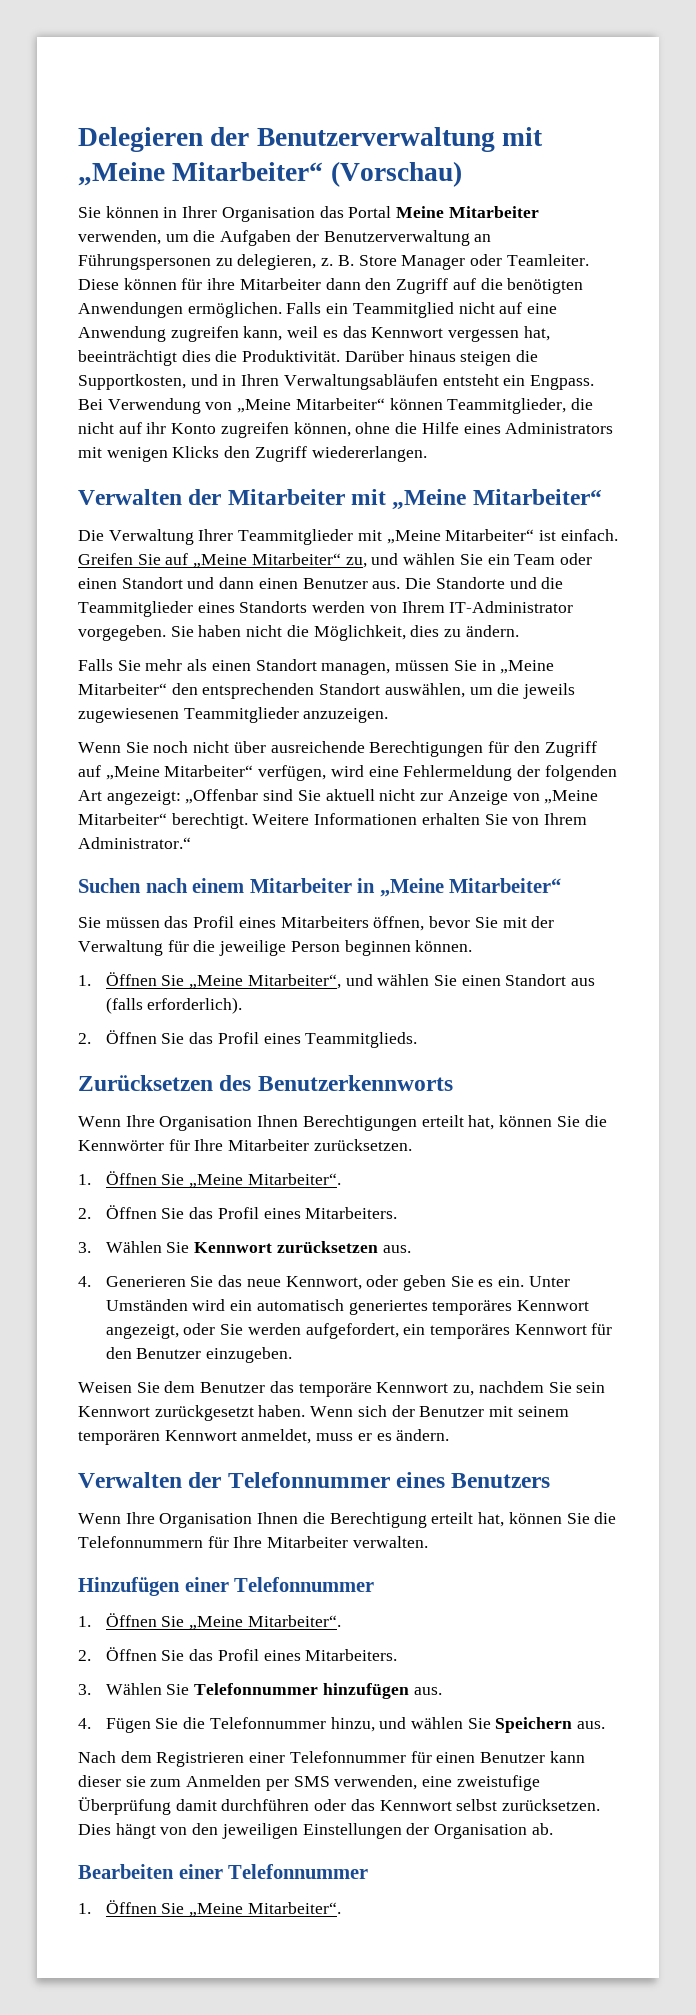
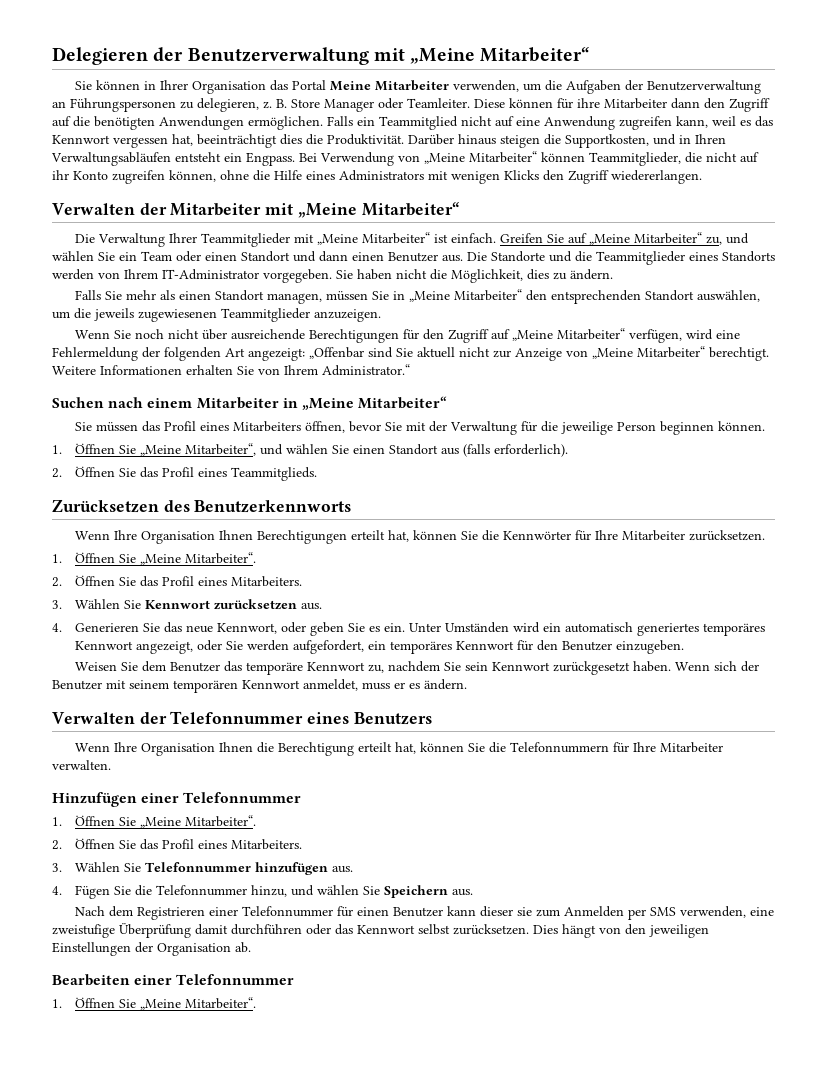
[330,161,462,187] (Vorschau) -> (591, 54) none

